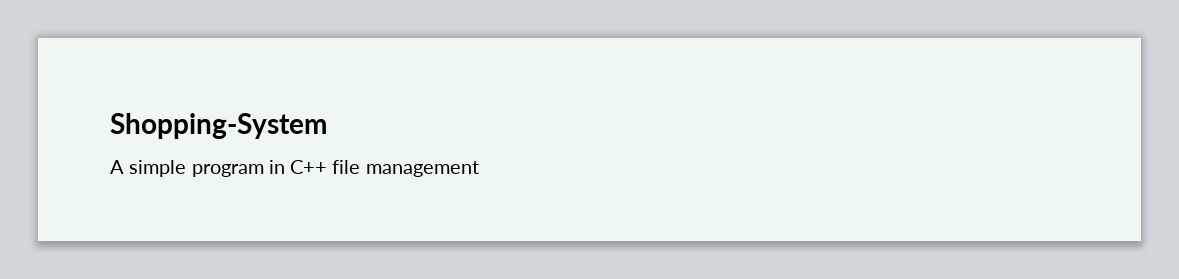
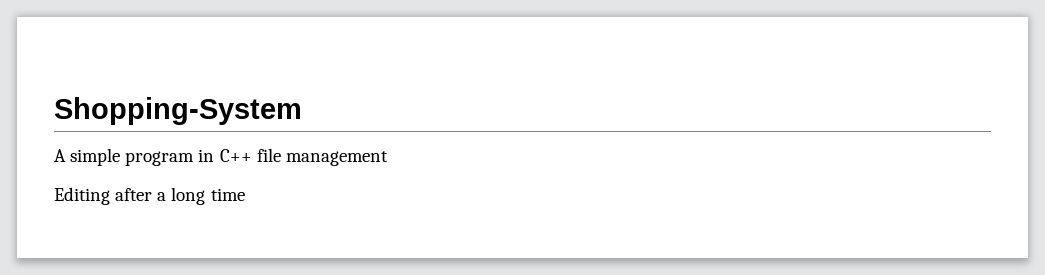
(479, 169) none -> [54,187,245,205] // Editing after a long time

